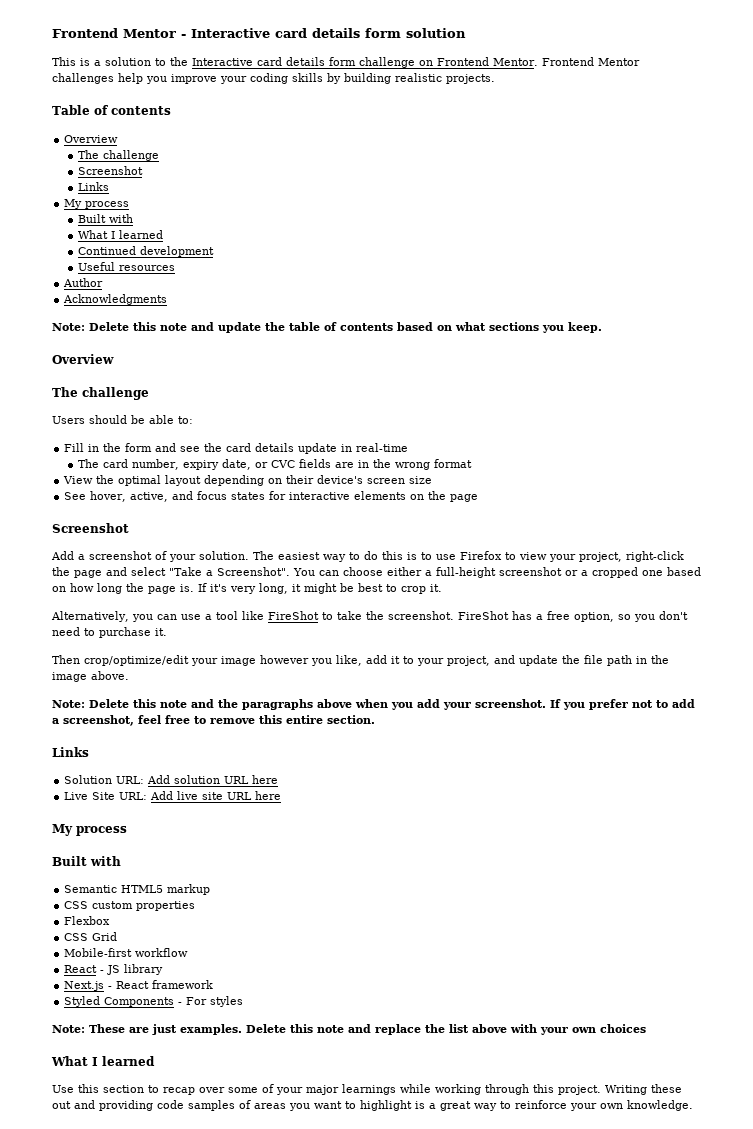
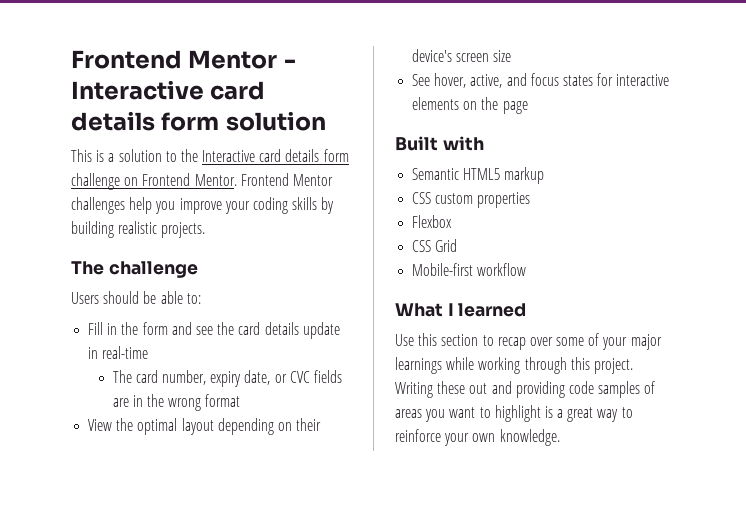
[52,105,171,115] [64,135,119,143] [77,150,159,161] [77,166,143,175] [77,182,109,191] [64,199,130,209] [77,214,133,223] [77,230,163,239] [77,246,214,257] [77,262,175,271] [63,278,104,287] [63,294,168,305] [52,322,602,333] [52,354,114,364] // Table of contents // Overview // The challenge // Screenshot // Links // My process // Built with // What I learned // Continued development // Useful resources // Author // Acknowledgments // Note: Delete this note and update the table of contents based on what sections you keep. // Overview -> (206, 230) none
[52,523,129,533] [51,551,684,562] [52,567,701,578] [52,583,442,594] [51,611,688,622] [52,627,167,638] [52,655,669,666] [52,671,129,682] [52,699,695,710] [52,715,375,726] [52,747,89,757] [64,775,279,784] [64,791,282,800] [52,824,127,836] // Screenshot // Add a screenshot of your solution. The easiest way to do this is to use Firefox to view your project, right-click the page and select "Take a Screenshot". You can choose either a full-height screenshot or a cropped one based on how long the page is. If it's very long, it might be best to crop it. // Alternatively, you can use a tool like FireShot to take the screenshot. FireShot has a free option, so you don't need to purchase it. // Then crop/optimize/edit your image however you like, add it to your project, and update the file path in the image above. // Note: Delete this note and the paragraphs above when you add your screenshot. If you prefer not to add a screenshot, feel free to remove this entire section. // Links // Solution URL: Add solution URL here // Live Site URL: Add live site URL here // My process -> (528, 107) none
[64,964,164,975] [64,980,214,991] [64,996,244,1007] [52,1024,646,1035] // React - JS library // Next.js - React framework // Styled Components - For styles // Note: These are just examples. Delete this note and replace the list above with your own choices -> (527, 269) none

